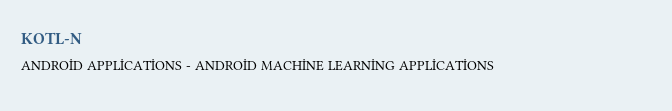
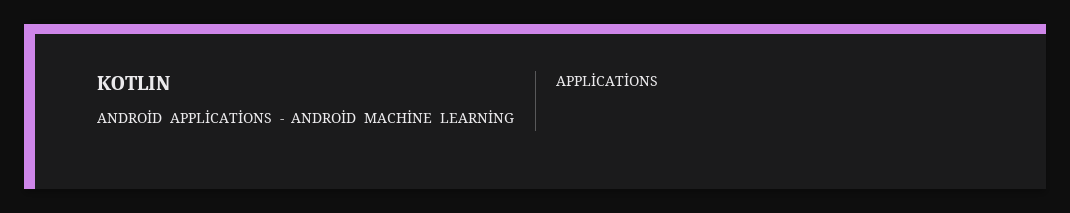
[21,32,82,45] KOTL-N -> [97,76,170,90] KOTLIN

